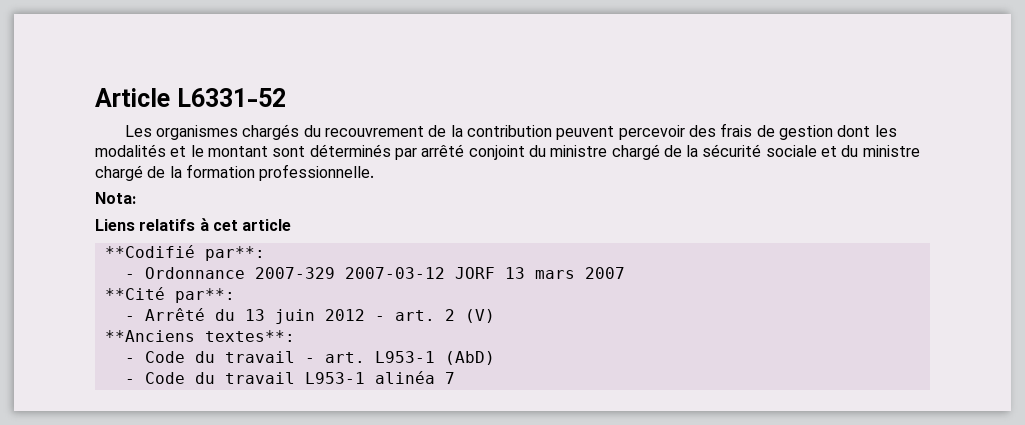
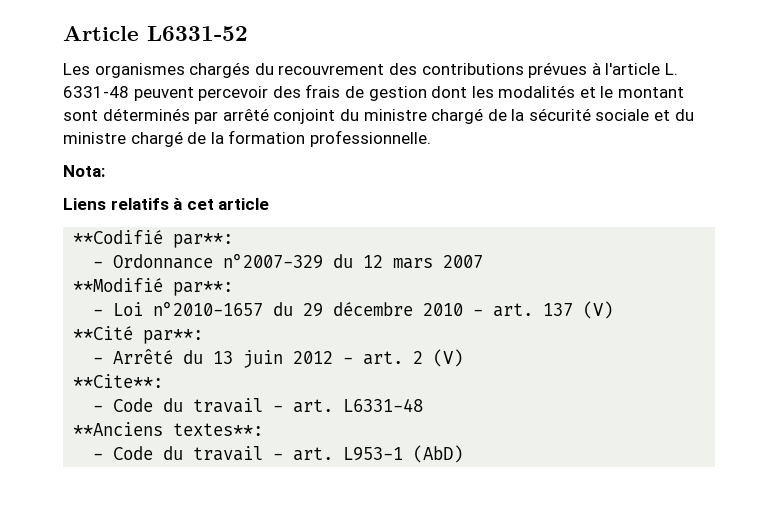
[428,125,553,137] de la contribution -> [388,62,678,78] [63,86,129,98] des contributions prévues à l'article L. 6331-48
[254,267,625,279] 2007-329 2007-03-12 JORF 13 mars 2007 -> [223,253,484,269] [73,278,234,296] [93,301,614,319] n°2007-329 du 12 mars 2007 // **Modifié par**: // - Loi n°2010-1657 du 29 décembre 2010 - art. 137 (V)
(495, 316) none -> [73,374,164,388] [93,398,424,413] // **Cite**: // - Code du travail - art. L6331-48
[124,371,455,384] // - Code du travail L953-1 alinéa 7 -> (464, 454) none

